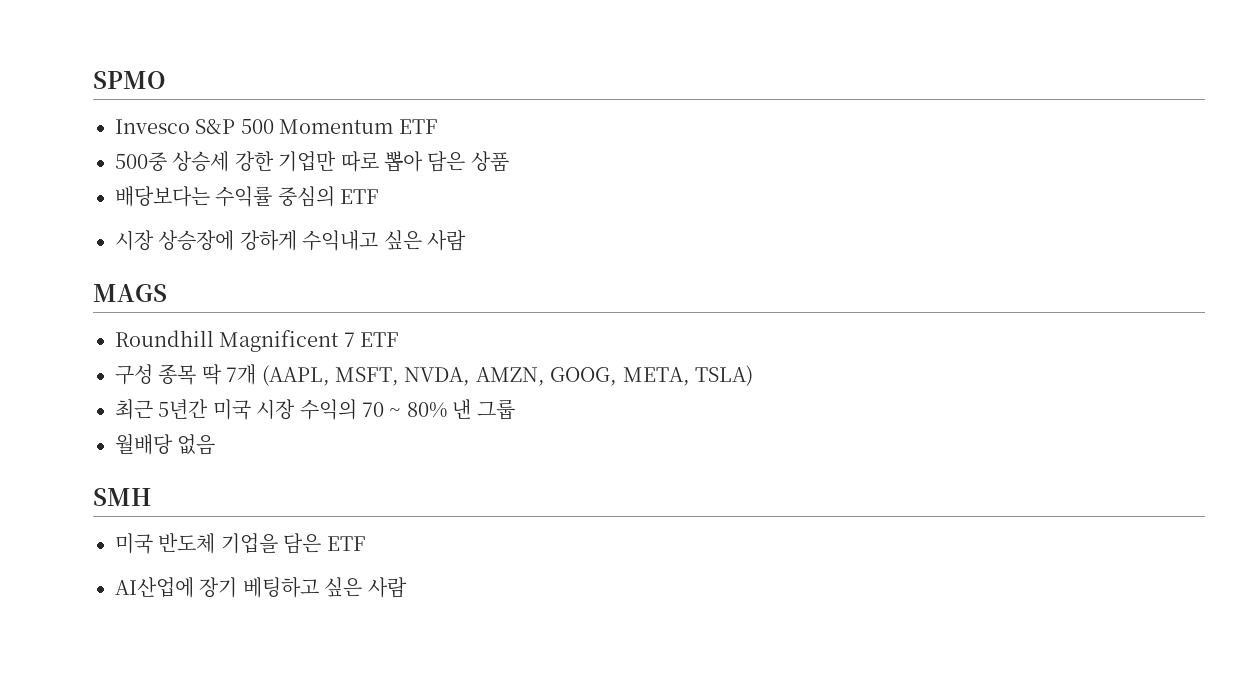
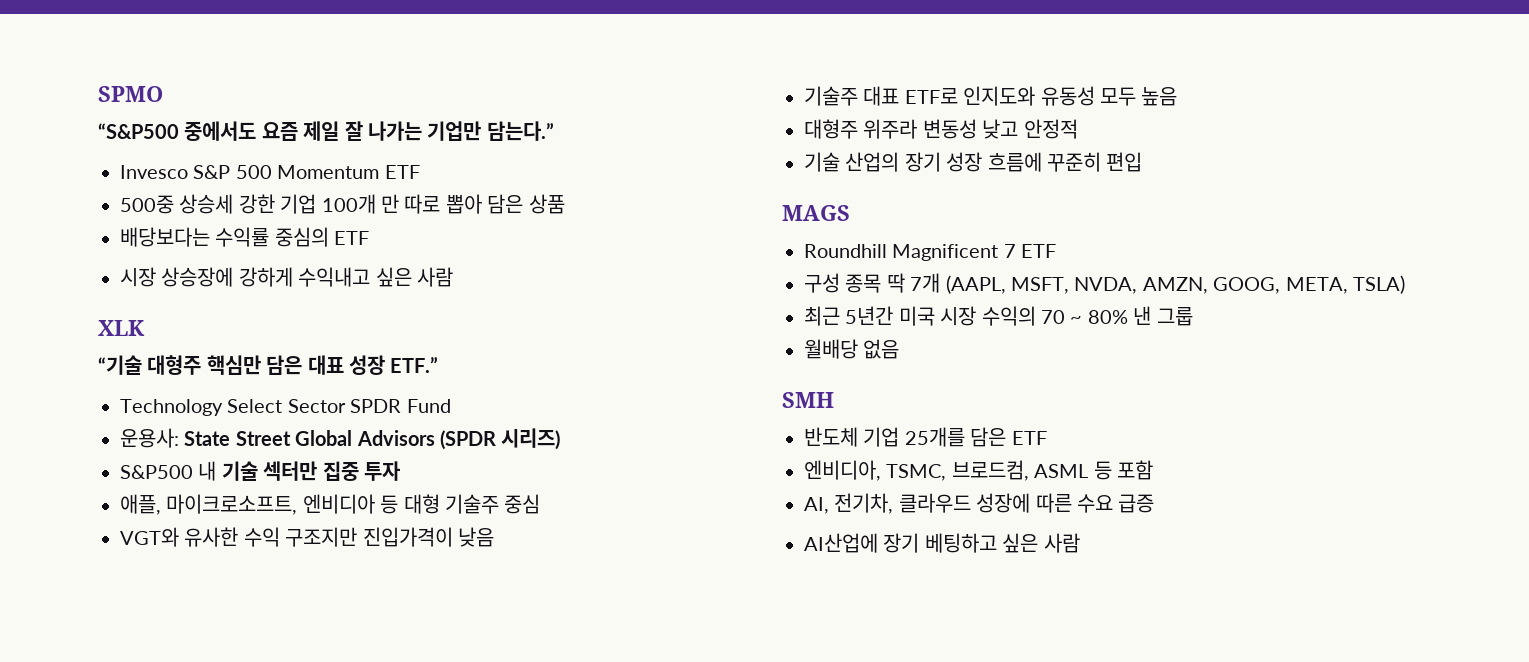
(165, 80) none -> [98,121,554,141] // “S&P500 중에서도 요즘 제일 잘 나가는 기업만 담는다.”
[278,151,337,172] 기업만 -> [280,194,399,214] 기업 100개 만
(466, 240) none -> [98,320,145,336] [98,355,439,375] [120,399,451,416] [120,428,561,450] [120,461,400,481] [120,494,541,515] [120,527,494,547] [804,86,1178,106] [804,119,1078,139] [804,152,1143,172] // XLK // “기술 대형주 핵심만 담은 대표 성장 ETF.” // Technology Select Sector SPDR Fund // 운용사: State Street Global Advisors (SPDR 시리즈) // S&P500 내 기술 섹터만 집중 투자 // 애플, 마이크로소프트, 엔비디아 등 대형 기술주 중심 // VGT와 유사한 수익 구조지만 진입가격이 낮음 // 기술주 대표 ETF로 인지도와 유동성 모두 높음 // 대형주 위주라 변동성 낮고 안정적 // 기술 산업의 장기 성장 흐름에 꾸준히 편입
[115,533,278,554] 미국 반도체 기업을 -> [804,427,965,447] 반도체 기업 25개를
(366, 543) none -> [804,460,1153,481] [804,493,1155,514] // 엔비디아, TSMC, 브로드컴, ASML 등 포함 // AI, 전기차, 클라우드 성장에 따른 수요 급증

